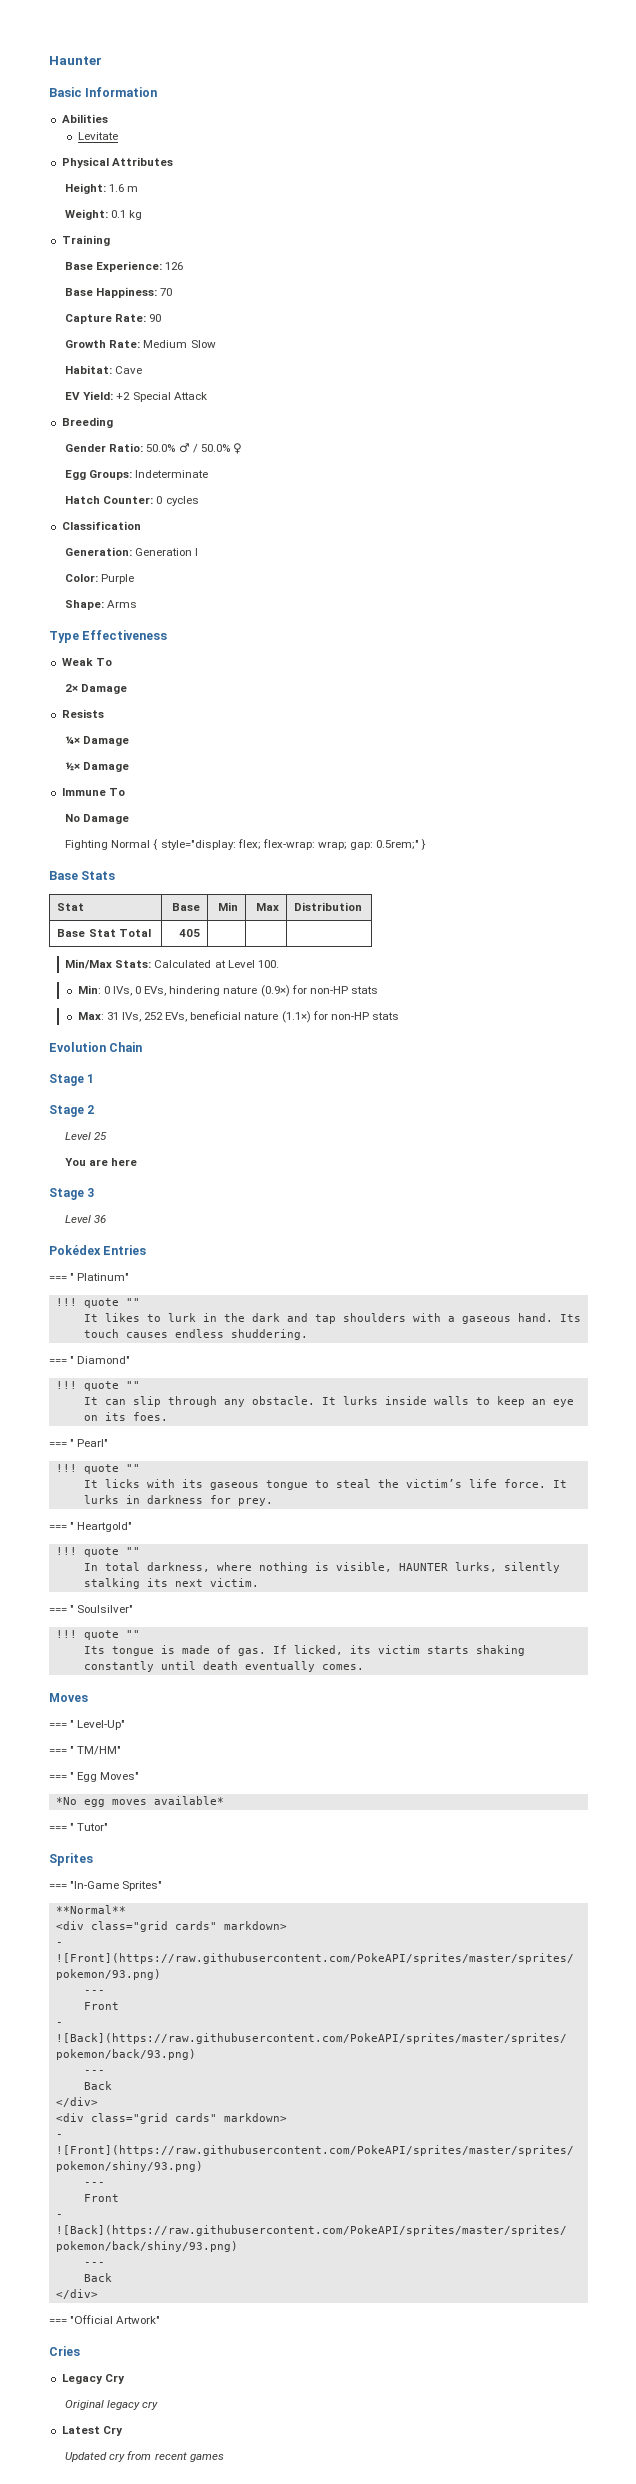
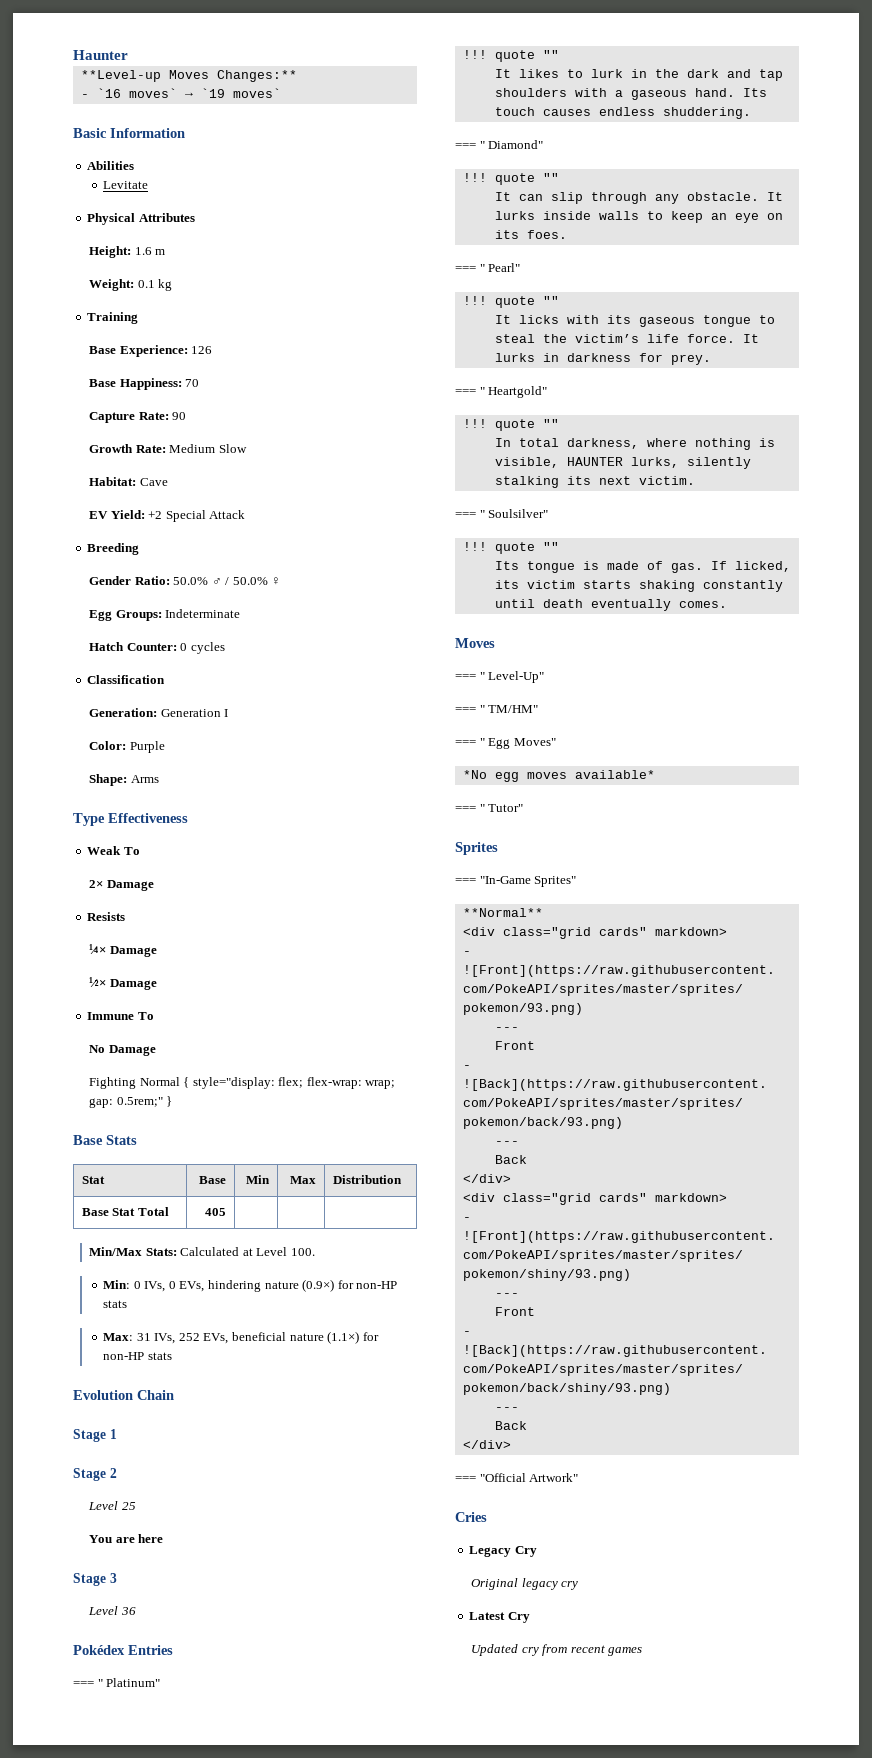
(102, 60) none -> [80,70,297,82] [80,88,281,98] // **Level-up Moves Changes:** // - `16 moves` → `19 moves`

